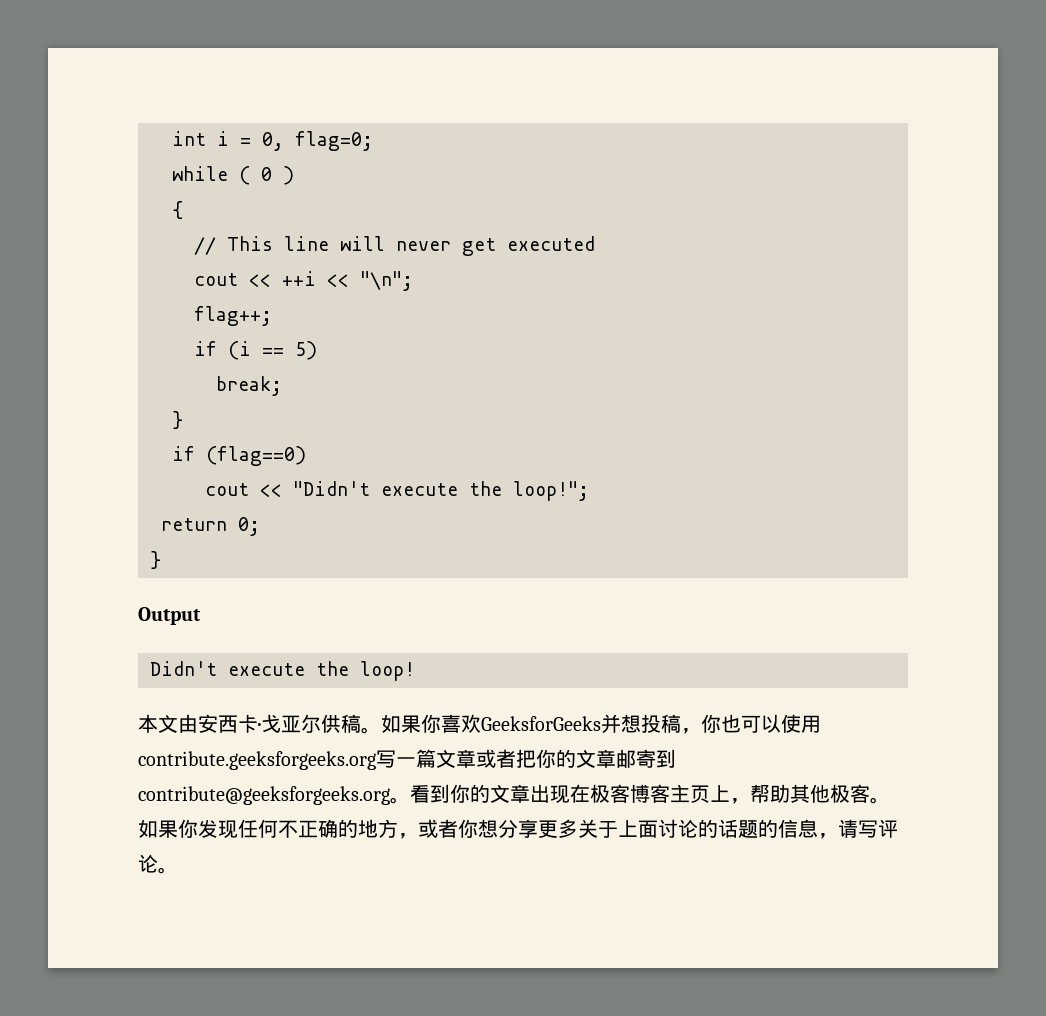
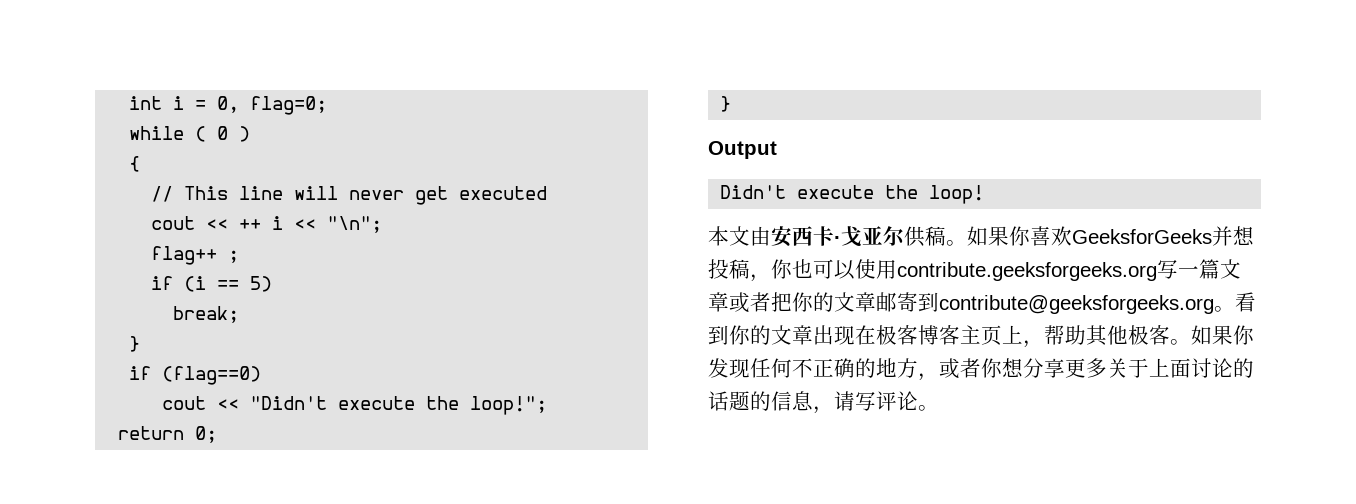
[282,271,316,286] ++i -> [239,216,284,230] ++ i
[194,306,272,326] flag++; -> [151,246,240,265] flag++ ;

